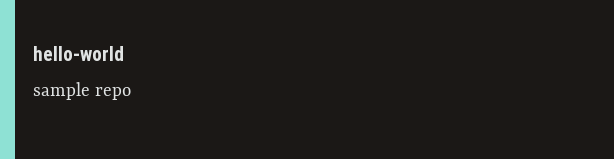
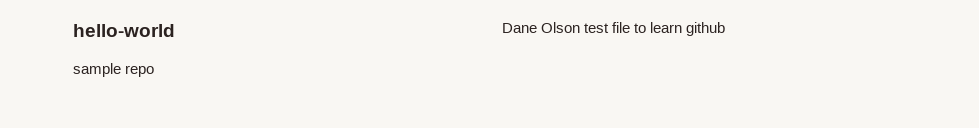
(132, 93) none -> [502,22,726,36] // Dane Olson test file to learn github

